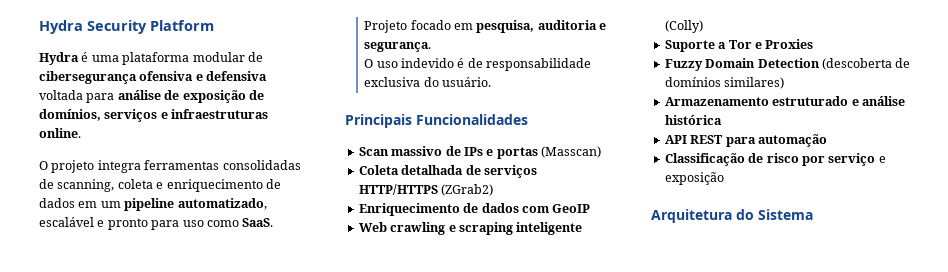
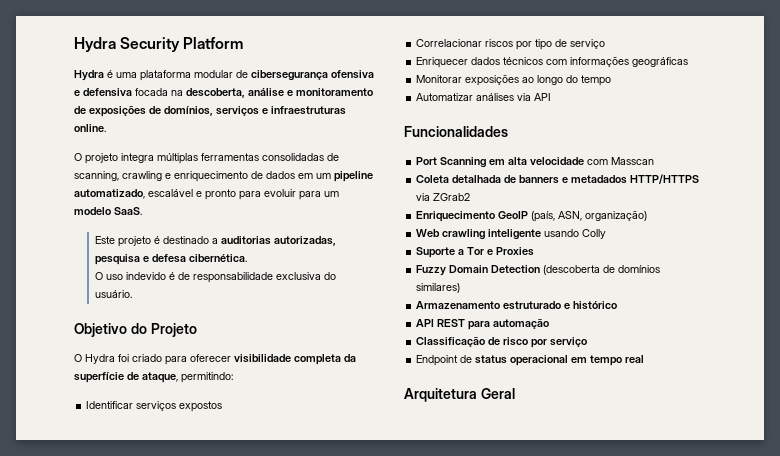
[39,90,246,103] voltada para análise de exposição -> [135,88,373,98] [74,106,146,117] focada na descoberta, análise e monitoramento de exposições
(141, 166) none -> [157,153,198,164] múltiplas
[117,179,153,189] coleta -> [122,171,162,181] crawling
[182,218,274,227] [364,20,607,33] [364,42,432,52] uso como SaaS. // Projeto focado em pesquisa, auditoria e segurança. -> [264,189,339,200] [74,207,142,215] [95,236,337,247] [95,254,248,265] evoluir para um modelo SaaS. // Este projeto é destinado a auditorias autorizadas, pesquisa e defesa cibernética.
[345,114,528,128] [358,146,601,159] [358,165,537,178] [358,184,494,196] [358,203,591,216] [358,222,583,235] [664,20,703,33] Principais Funcionalidades // Scan massivo de IPs e portas (Masscan) // Coleta detalhada de serviços HTTP/HTTPS (ZGrab2) // Enriquecimento de dados com GeoIP // Web crawling e scraping inteligente (Colly) -> [74,323,197,337] [74,354,356,365] [74,372,233,383] [86,401,223,412] [416,39,606,50] [416,56,689,68] [416,74,612,86] [416,93,552,101] [404,126,508,137] [416,157,655,168] [416,174,700,184] [416,193,471,201] [416,210,648,222] [416,229,607,240] Objetivo do Projeto // O Hydra foi criado para oferecer visibilidade completa da superfície de ataque, permitindo: // Identificar serviços expostos // Correlacionar riscos por tipo de serviço // Enriquecer dados técnicos com informações geográficas // Monitorar exposições ao longo do tempo // Automatizar análises via API // Funcionalidades // Port Scanning em alta velocidade com Masscan // Coleta detalhada de banners e metadados HTTP/HTTPS via ZGrab2 // Enriquecimento GeoIP (país, ASN, organização) // Web crawling inteligente usando Colly
[861,96,905,106] [664,115,722,125] análise histórica -> [573,301,618,310] histórico
[878,156,886,163] [664,172,724,185] e exposição -> [416,355,645,366] // Endpoint de status operacional em tempo real
[736,209,813,220] do Sistema -> [480,388,515,399] Geral

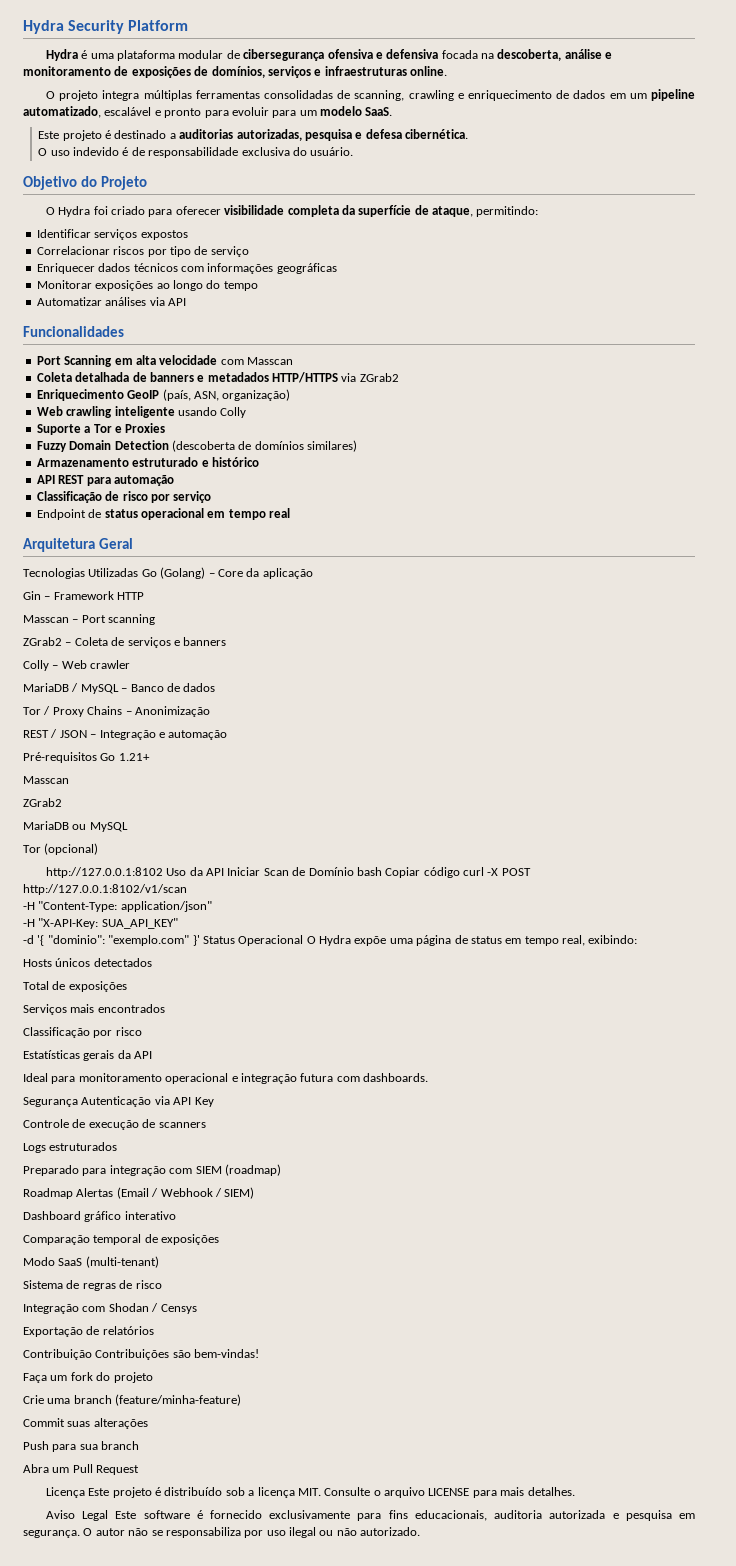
(515, 393) none -> [23,567,313,579] [23,591,145,600] [23,614,156,625] [23,637,227,648] [23,660,131,671] [23,683,216,694] [23,706,210,717] [23,729,228,740] [23,752,150,763] [23,776,69,784] [23,798,62,807] [23,821,128,832] [23,843,99,855] [45,867,531,878] [23,884,187,895] [23,901,212,912] [23,918,178,929] [23,935,638,946] [23,958,152,967] [23,981,127,992] [23,1004,165,1015] [23,1027,142,1038] [23,1050,153,1061] [23,1073,428,1084] [23,1096,214,1107] [23,1119,206,1130] [23,1142,118,1153] [23,1164,281,1176] [23,1187,255,1199] [23,1211,176,1222] [23,1234,220,1245] [23,1256,159,1268] [23,1280,162,1291] [23,1303,197,1314] [23,1326,154,1337] [23,1349,260,1360] [23,1372,153,1383] [23,1394,242,1406] [23,1418,148,1429] [23,1441,140,1452] [23,1464,140,1475] [45,1487,575,1498] [45,1510,695,1521] [23,1527,421,1538] // Tecnologias Utilizadas Go (Golang) – Core da aplicação // Gin – Framework HTTP // Masscan – Port scanning // ZGrab2 – Coleta de serviços e banners // Colly – Web crawler // MariaDB / MySQL – Banco de dados // Tor / Proxy Chains – Anonimização // REST / JSON – Integração e automação // Pré-requisitos Go 1.21+ // Masscan // ZGrab2 // MariaDB ou MySQL // Tor (opcional) // http://127.0.0.1:8102 Uso da API Iniciar Scan de Domínio bash Copiar código curl -X POST http://127.0.0.1:8102/v1/scan // -H "Content-Type: application/json" // -H "X-API-Key: SUA_API_KEY" // -d '{ "dominio": "exemplo.com" }' Status Operacional O Hydra expõe uma página de status em tempo real, exibindo: // Hosts únicos detectados // Total de exposições // Serviços mais encontrados // Classificação por risco // Estatísticas gerais da API // Ideal para monitoramento operacional e integração futura com dashboards. // Segurança Autenticação via API Key // Controle de execução de scanners // Logs estruturados // Preparado para integração com SIEM (roadmap) // Roadmap Alertas (Email / Webhook / SIEM) // Dashboard gráfico interativo // Comparação temporal de exposições // Modo SaaS (multi-tenant) // Sistema de regras de risco // Integração com Shodan / Censys // Exportação de relatórios // Contribuição Contribuições são bem-vindas! // Faça um fork do projeto // Crie uma branch (feature/minha-feature) // Commit suas alterações // Push para sua branch // Abra um Pull Request // Licença Este projeto é distribuído sob a licença MIT. Consulte o arquivo LICENSE para mais detalhes. // Aviso Legal Este software é fornecido exclusivamente para fins educacionais, auditoria autorizada e pesquisa em segurança. O autor não se responsabiliza por uso ilegal ou não autorizado.

